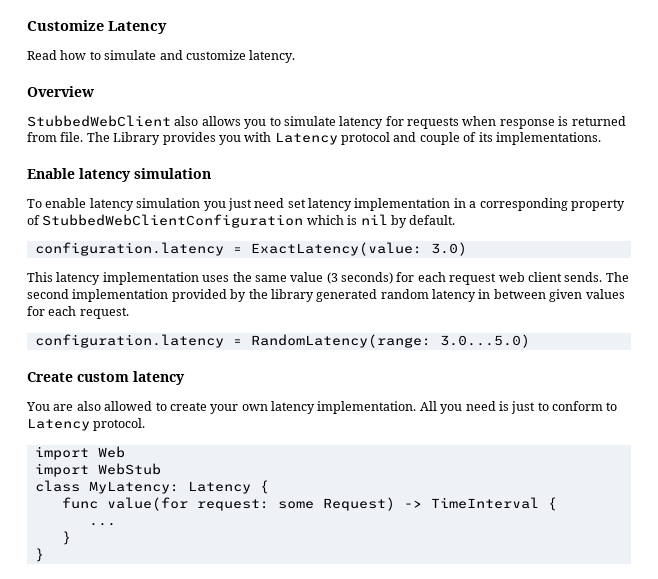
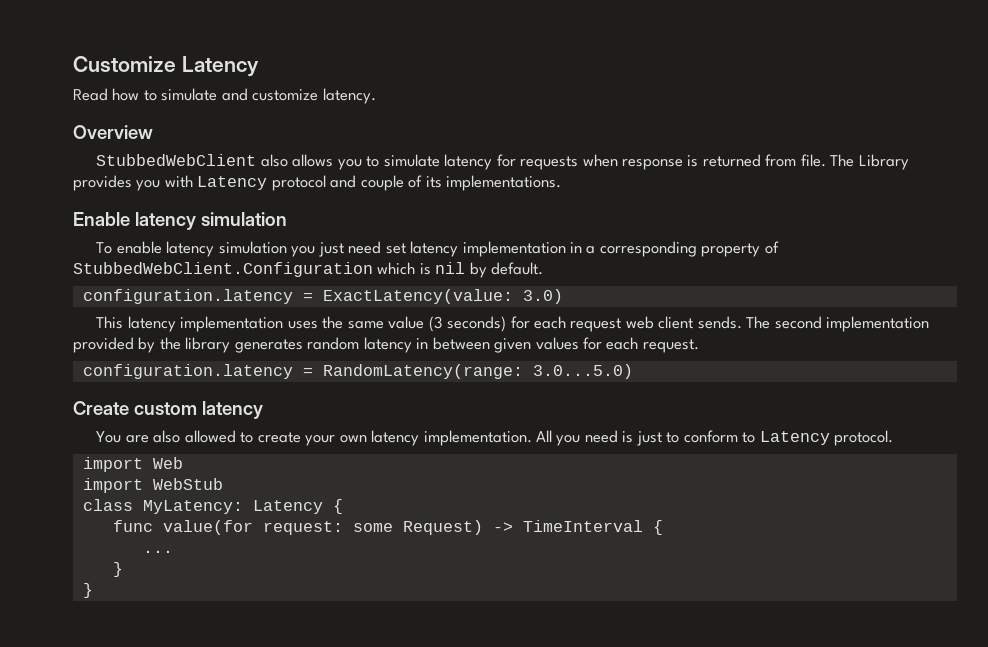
[42,214,304,228] StubbedWebClientConfiguration -> [73,262,373,277] StubbedWebClient.Configuration
[316,289,378,302] generated -> [234,339,303,353] generates

